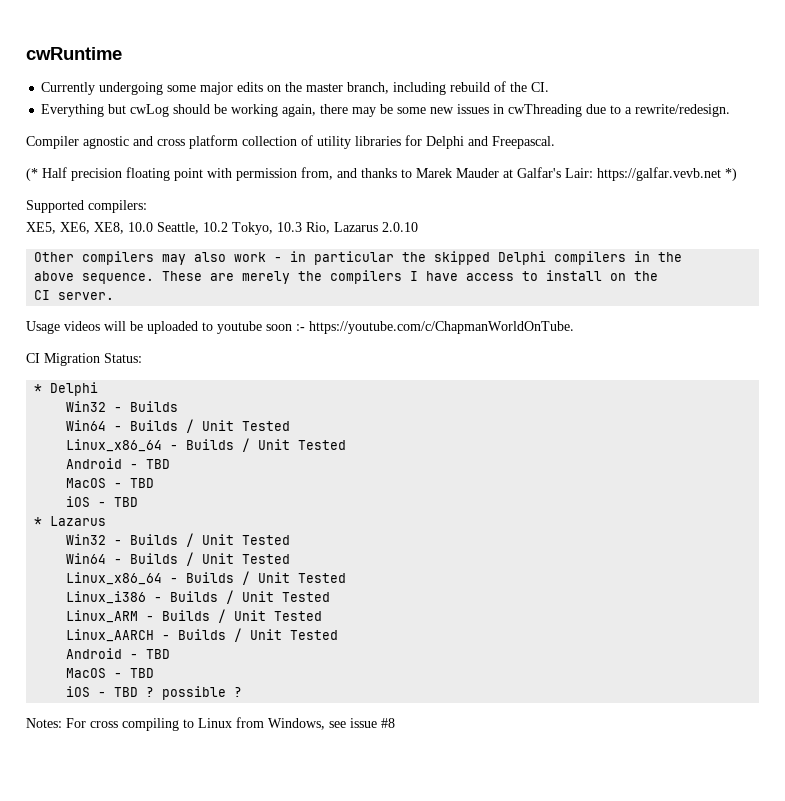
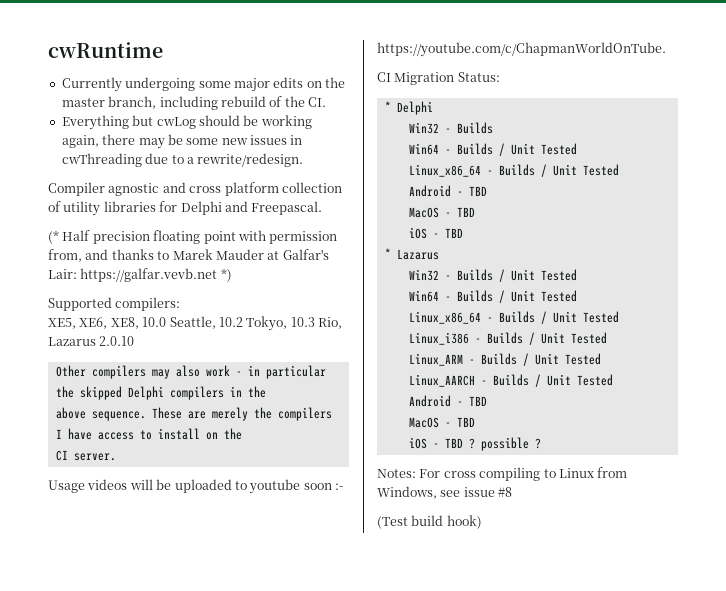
(395, 723) none -> [377,515,482,529] // (Test build hook)

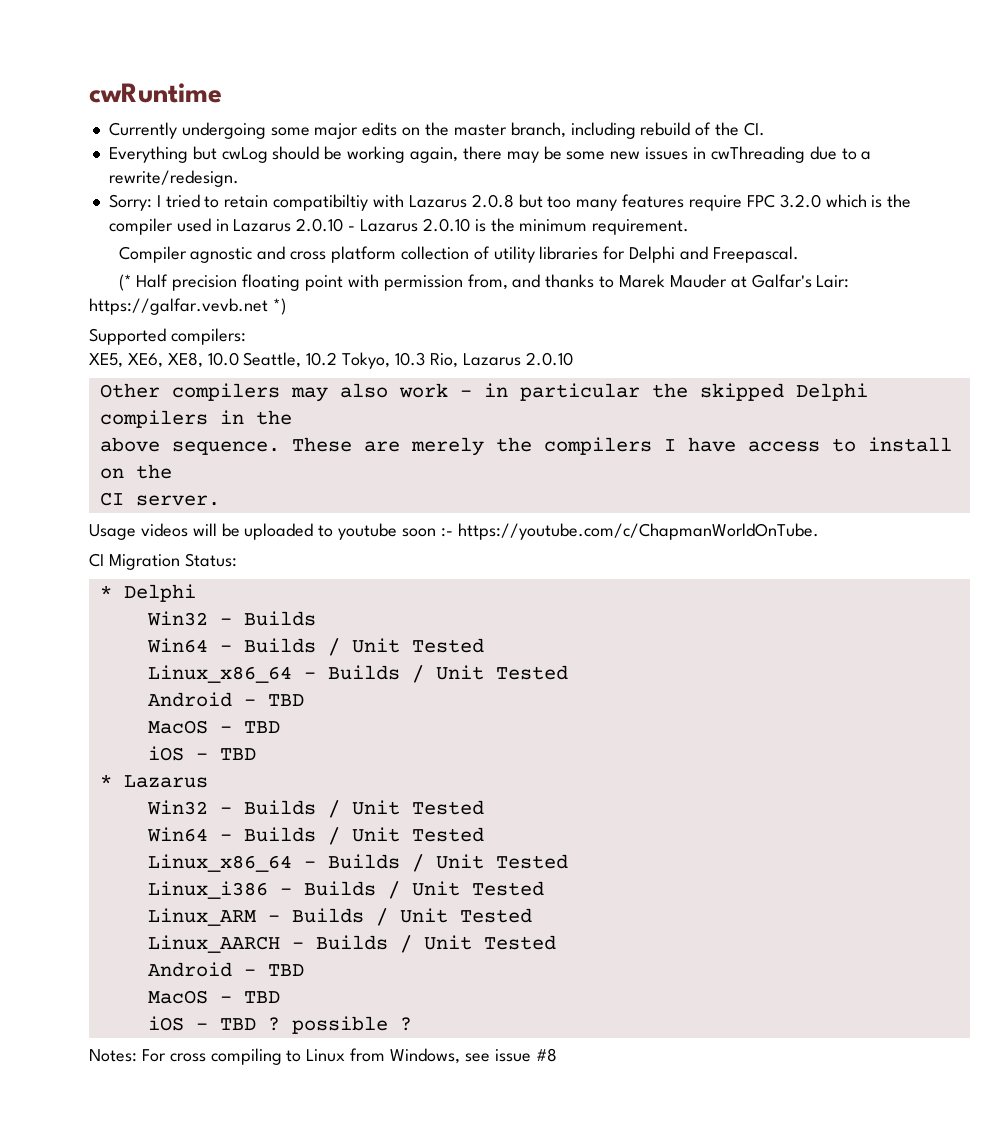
(304, 160) none -> [108,194,912,211] [108,218,690,235] // Sorry: I tried to retain compatibiltiy with Lazarus 2.0.8 but too many features require FPC 3.2.0 which is the compiler used in Lazarus 2.0.10 - Lazarus 2.0.10 is the minimum requirement.
[377,515,482,529] // (Test build hook) -> (557, 1055) none

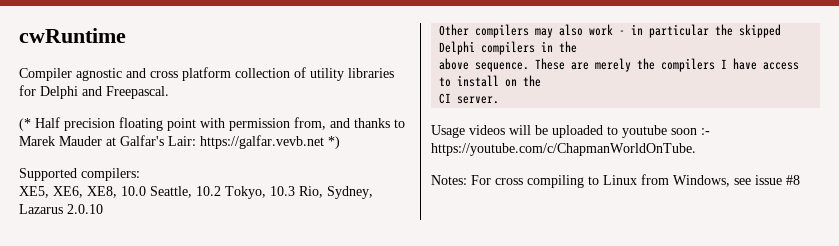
[108,122,765,139] [108,146,872,163] [108,170,239,187] [108,194,912,211] [108,218,690,235] // Currently undergoing some major edits on the master branch, including rebuild of the CI. // Everything but cwLog should be working again, there may be some new issues in cwThreading due to a rewrite/redesign. // Sorry: I tried to retain compatibiltiy with Lazarus 2.0.8 but too many features require FPC 3.2.0 which is the compiler used in Lazarus 2.0.10 - Lazarus 2.0.10 is the minimum requirement. -> (126, 35) none
(458, 360) none -> [327,186,373,199] Sydney,
[89,553,237,570] [99,584,196,602] [146,611,316,626] [146,638,484,656] [147,665,568,683] [147,692,304,707] [147,720,280,734] [147,746,256,761] [99,774,208,788] [146,800,484,818] [146,827,484,845] [147,854,568,872] [147,881,544,899] [147,908,532,926] [147,935,556,953] [147,962,304,977] [147,990,280,1004] [147,1016,412,1034] // CI Migration Status: // * Delphi // Win32 - Builds // Win64 - Builds / Unit Tested // Linux_x86_64 - Builds / Unit Tested // Android - TBD // MacOS - TBD // iOS - TBD // * Lazarus // Win32 - Builds / Unit Tested // Win64 - Builds / Unit Tested // Linux_x86_64 - Builds / Unit Tested // Linux_i386 - Builds / Unit Tested // Linux_ARM - Builds / Unit Tested // Linux_AARCH - Builds / Unit Tested // Android - TBD // MacOS - TBD // iOS - TBD ? possible ? -> (696, 149) none

